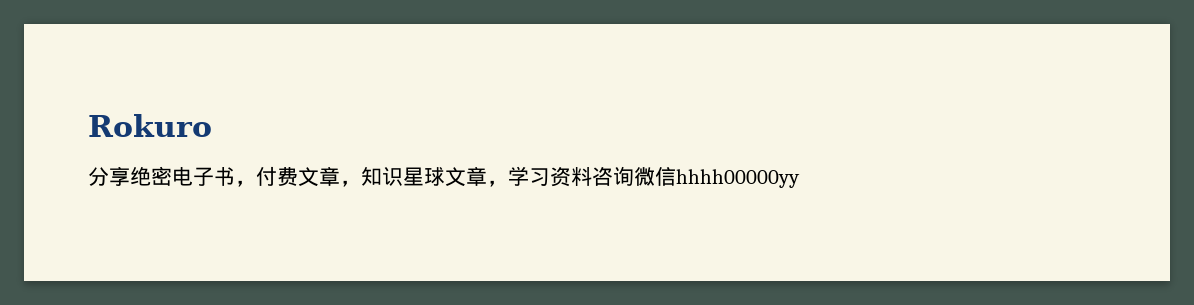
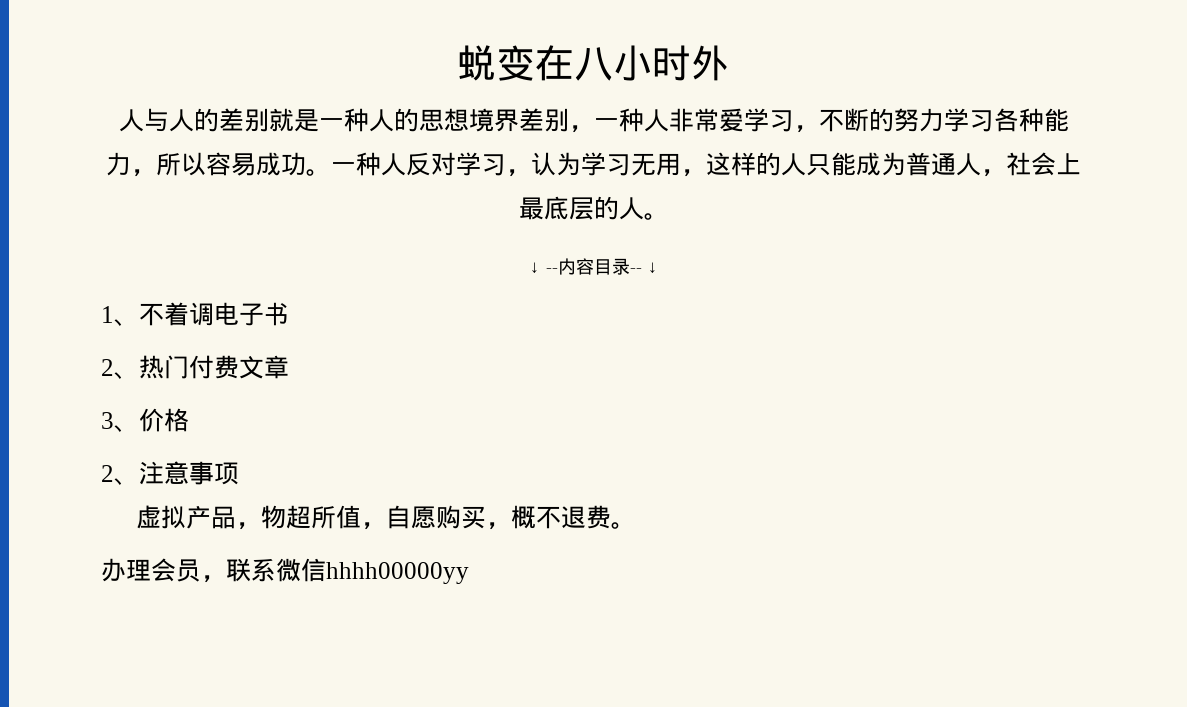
[88,114,212,137] [88,166,172,186] Rokuro // 分享绝密 -> [457,45,730,81] [118,108,1069,133] [106,152,1081,177] [518,196,669,220] [529,258,658,275] [101,302,214,326] 蜕变在八小时外 // 人与人的差别就是一种人的思想境界差别，一种人非常爱学习，不断的努力学习各种能力，所以容易成功。一种人反对学习，认为学习无用，这样的人只能成为普通人，社会上最底层的人。 // ↓ --内容目录-- ↓ // 1、不着调
[235,180,256,187] ， -> [101,355,189,379] // 2、热门
[340,166,634,187] ，知识星球文章，学习资料咨询 -> [101,408,189,432] [101,461,239,485] [136,505,637,530] [101,558,276,583] // 3、价格 // 2、注意事项 // 虚拟产品，物超所值，自愿购买，概不退费。 // 办理会员，联系

